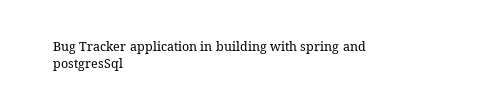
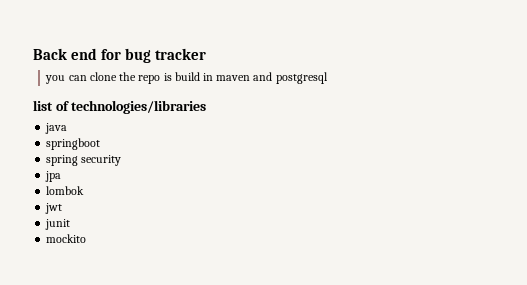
[53,41,366,54] [53,58,123,71] Bug Tracker application in building with spring and postgresSql -> [33,48,207,63] [45,72,328,84] [33,100,207,114] [45,123,68,134] [46,138,101,150] [46,155,122,166] [45,171,62,182] [46,186,85,195] [45,203,63,214] [45,219,71,230] [46,234,87,243] Back end for bug tracker // you can clone the repo is build in maven and postgresql // list of technologies/libraries // java // springboot // spring security // jpa // lombok // jwt // junit // mockito

